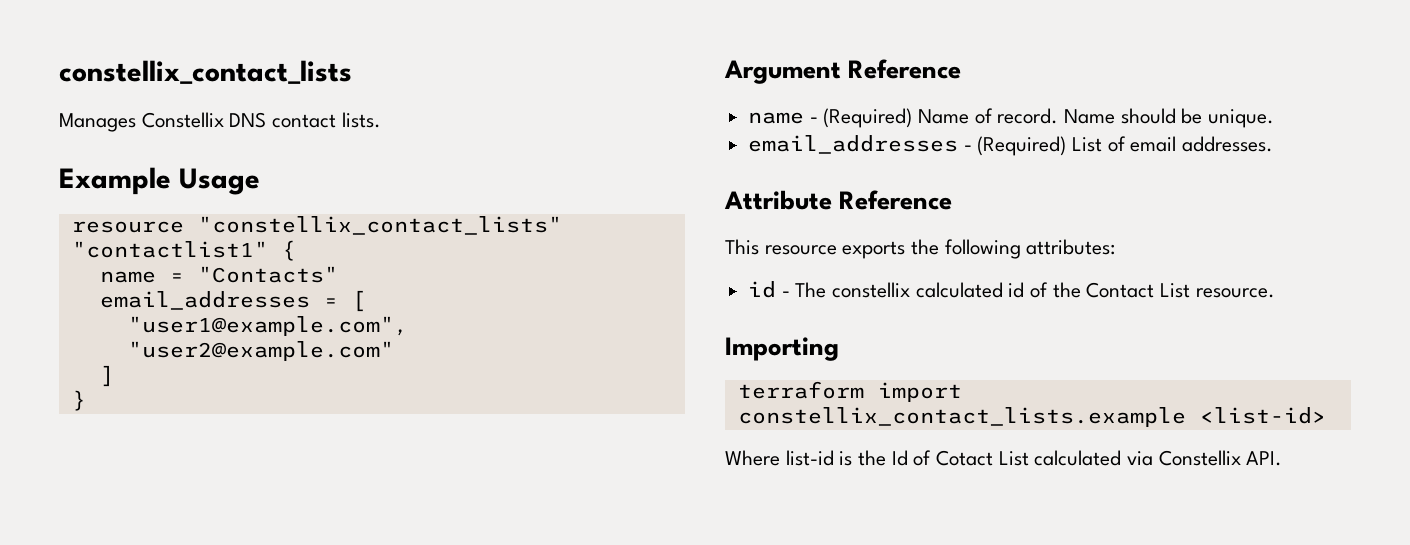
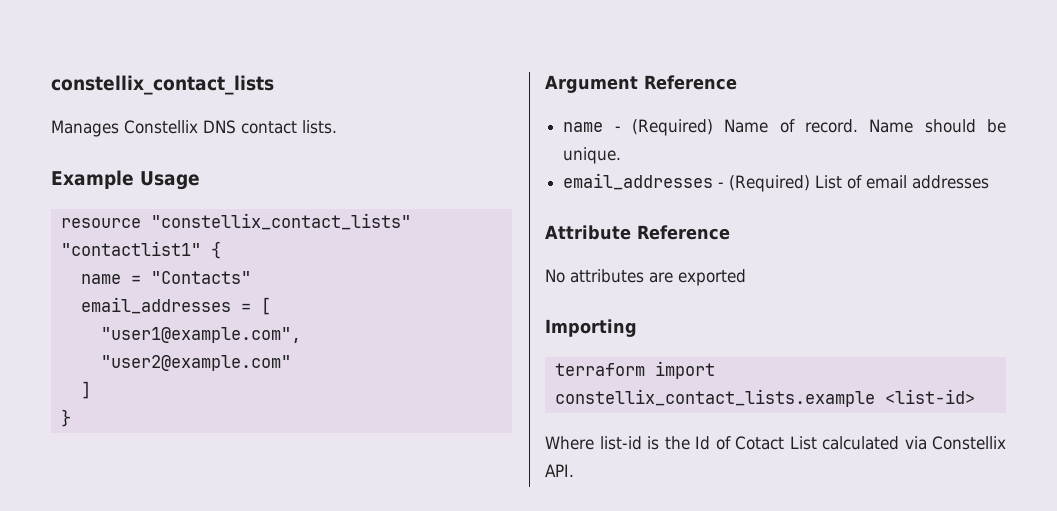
[1182,136,1274,152] addresses. -> [912,175,990,189] addresses
[725,239,1116,259] [748,281,1275,298] This resource exports the following attributes: // id - The constellix calculated id of the Contact List resource. -> [545,269,746,286] No attributes are exported

